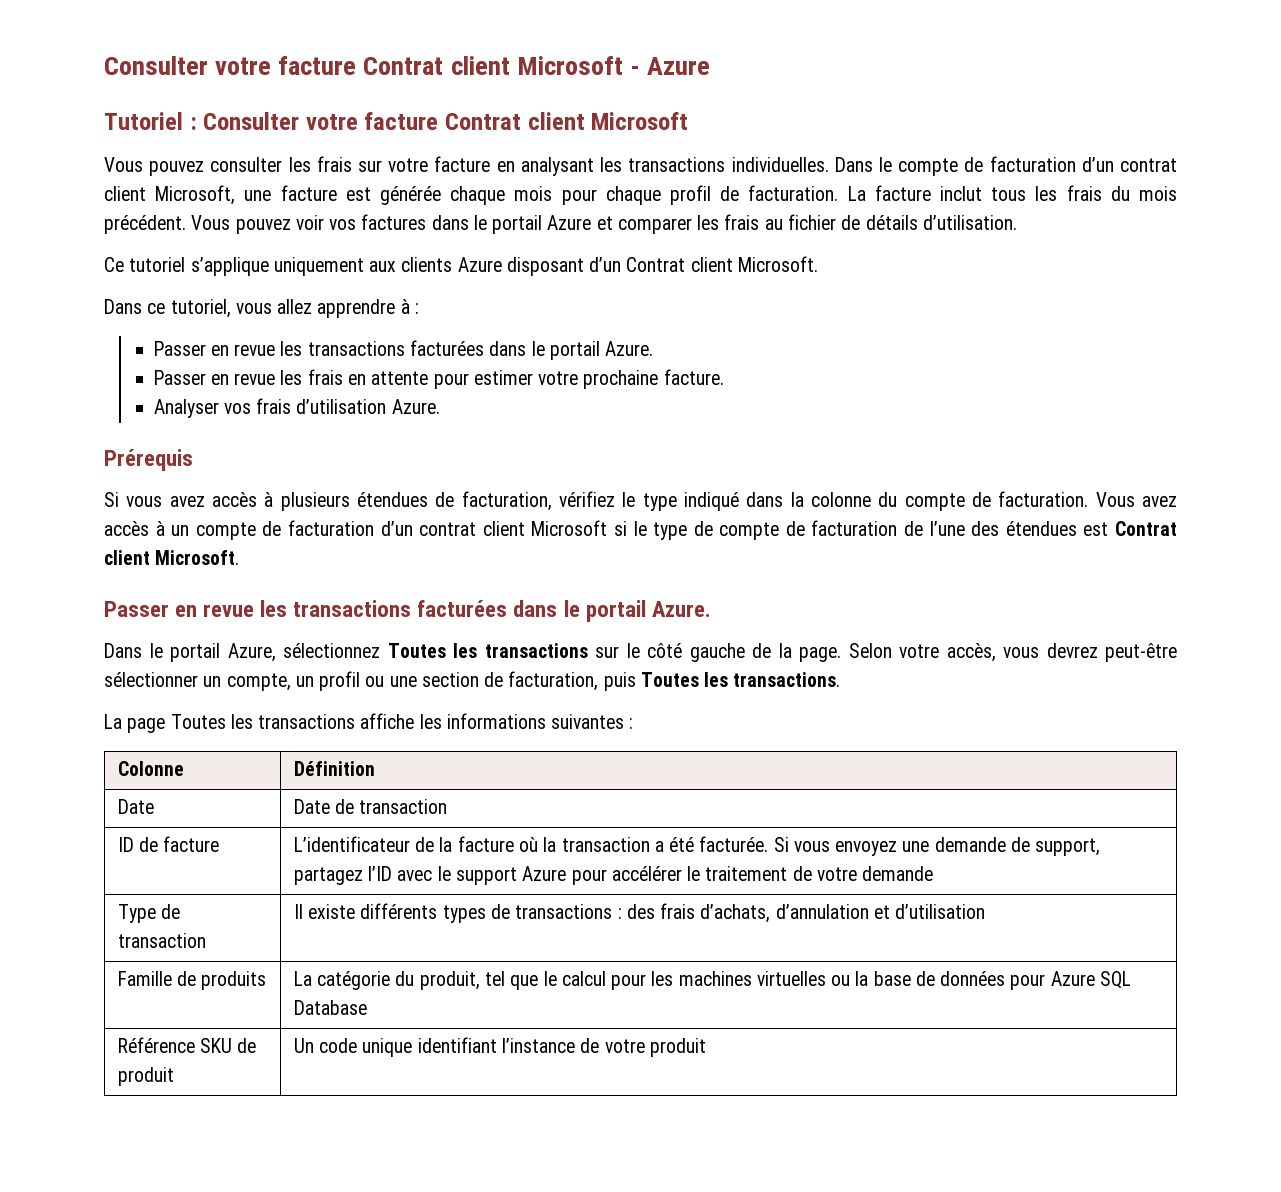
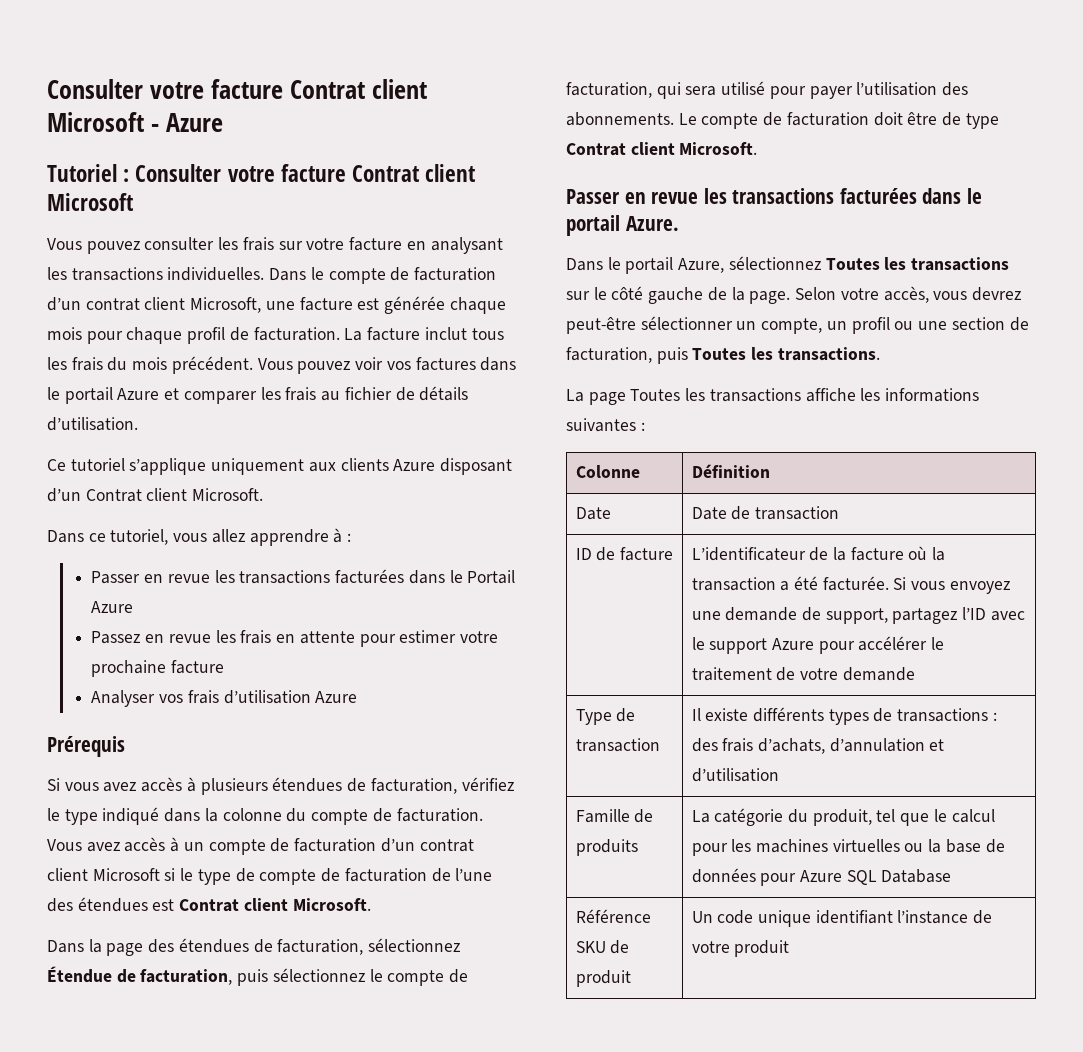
[549,341,654,360] [153,370,206,385] portail Azure. // Passer -> [467,570,516,584] [91,601,134,613] [91,631,141,644] Portail Azure // Passez
[663,369,724,385] facture. -> [171,660,225,674] facture
[391,399,440,414] Azure. -> [315,691,358,703] Azure
(240, 557) none -> [47,938,461,956] [47,966,469,986] [566,81,969,99] [566,112,999,129] [566,142,758,156] // Dans la page des étendues de facturation, sélectionnez Étendue de facturation, puis sélectionnez le compte de facturation, qui sera utilisé pour payer l’utilisation des abonnements. Le compte de facturation doit être de type Contrat client Microsoft.

